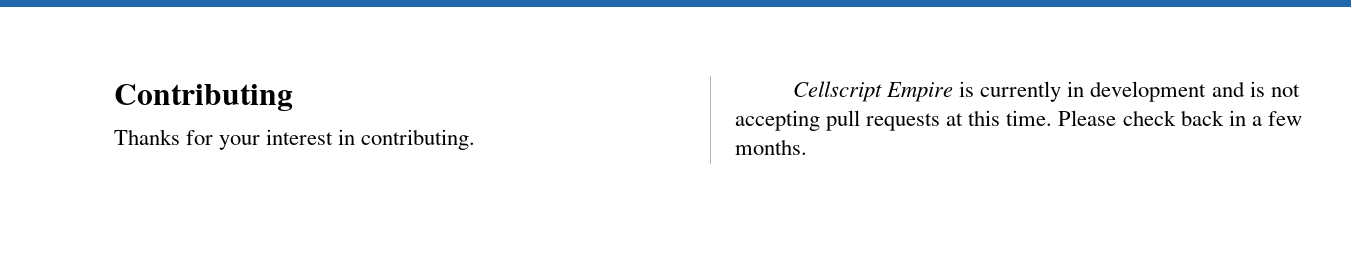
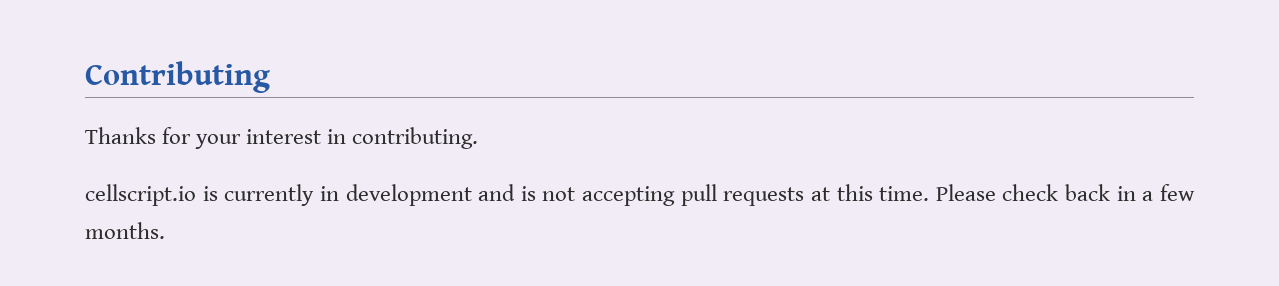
[793,81,954,102] Cellscript Empire -> [85,184,196,206] cellscript.io

